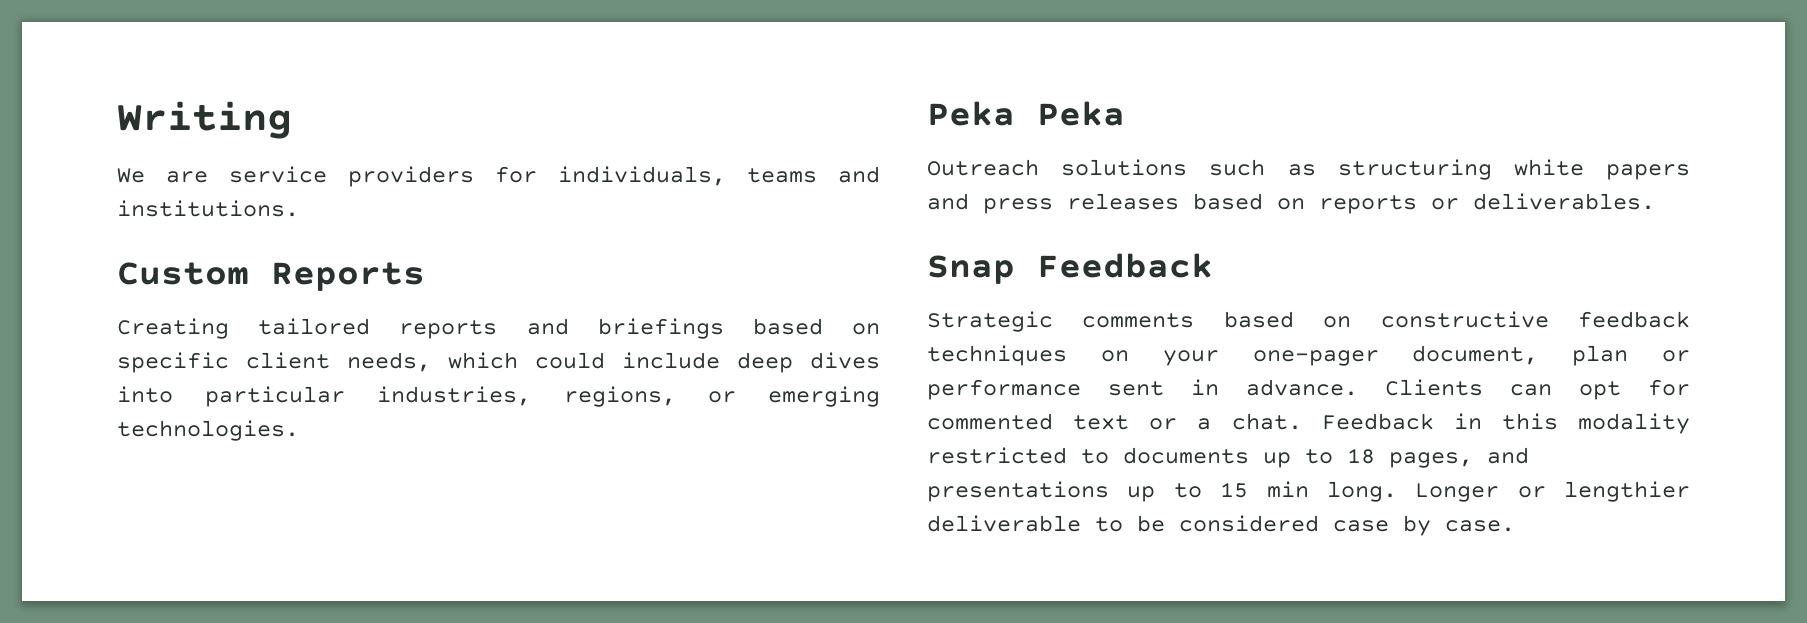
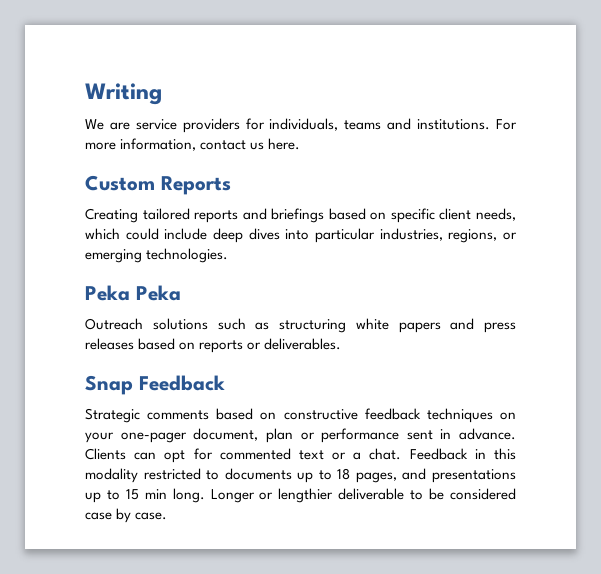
(299, 208) none -> [496,119,518,130] [85,138,301,151] For more information, contact us here.

